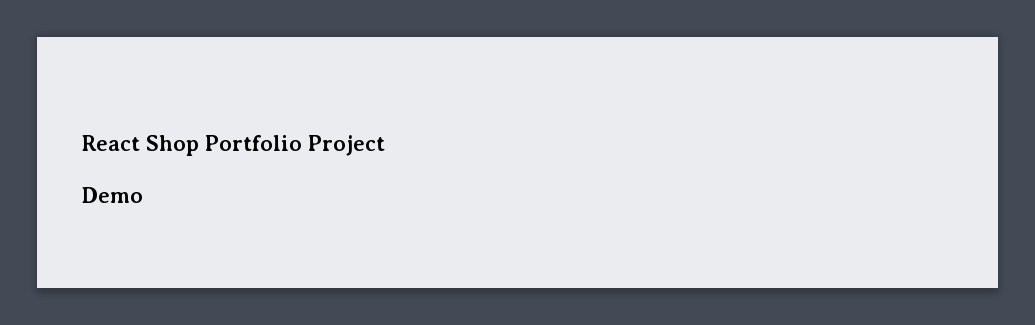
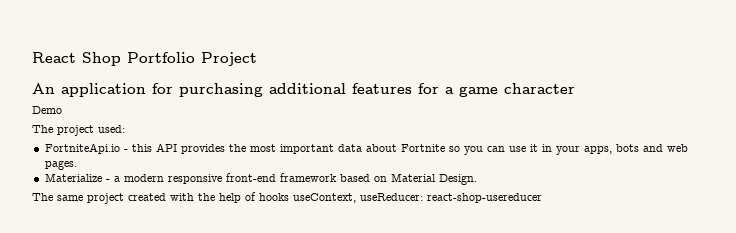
[82,187,143,203] Demo -> [32,83,575,97] [32,106,62,114] [32,125,125,136] [44,143,688,155] [44,160,77,170] [44,173,477,185] [32,192,542,204] An application for purchasing additional features for a game character // Demo // The project used: // FortniteApi.io - this API provides the most important data about Fortnite so you can use it in your apps, bots and web pages. // Materialize - a modern responsive front-end framework based on Material Design. // The same project created with the help of hooks useContext, useReducer: react-shop-usereducer

